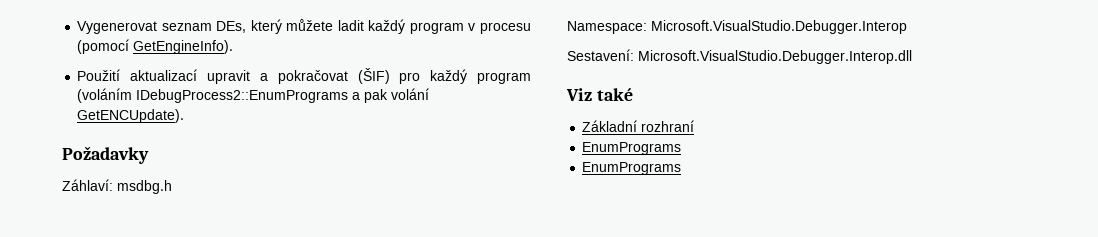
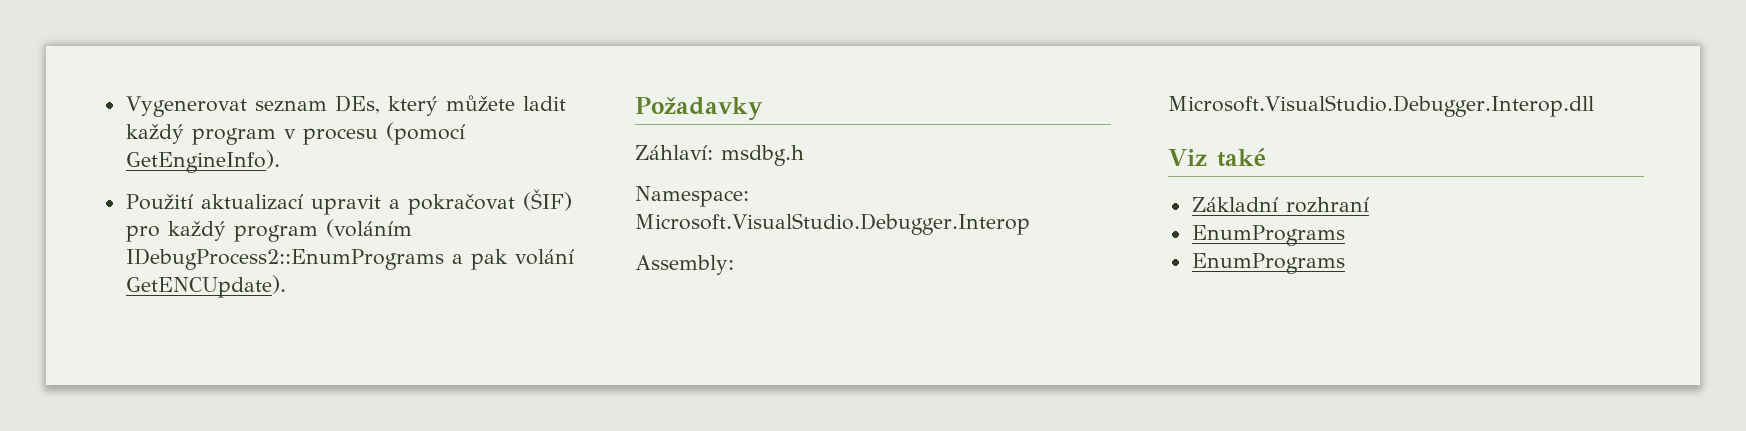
[567,49,634,61] Sestavení: -> [635,255,734,275] Assembly:

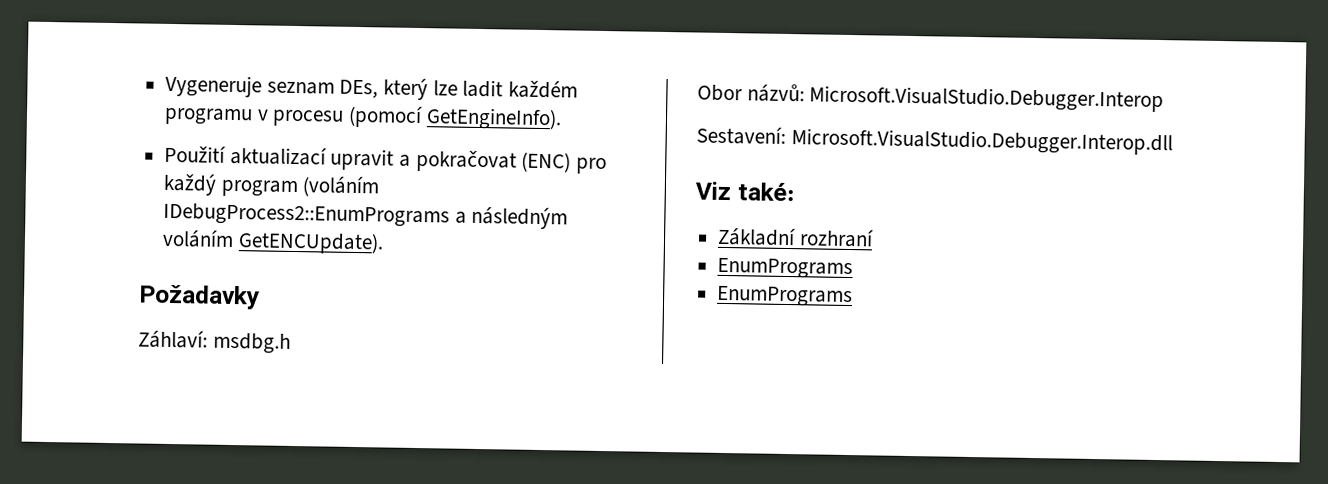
[125,96,247,117] Vygenerovat -> [165,74,263,98] Vygeneruje
[445,95,566,111] [125,124,276,145] můžete ladit každý program -> [432,79,579,99] [164,107,254,126] lze ladit každém programu
[522,189,572,211] (ŠIF) -> [521,151,572,173] (ENC)
[470,249,574,270] pak volání -> [471,205,569,230] [162,228,235,249] následným voláním
[635,186,749,207] Namespace: -> [697,83,805,103] Obor názvů:
[635,255,734,275] Assembly: -> [696,125,786,145] Sestavení:
[1216,148,1266,167] také -> [736,182,795,202] také:

